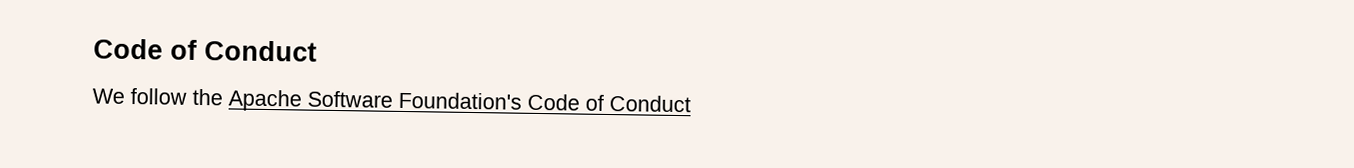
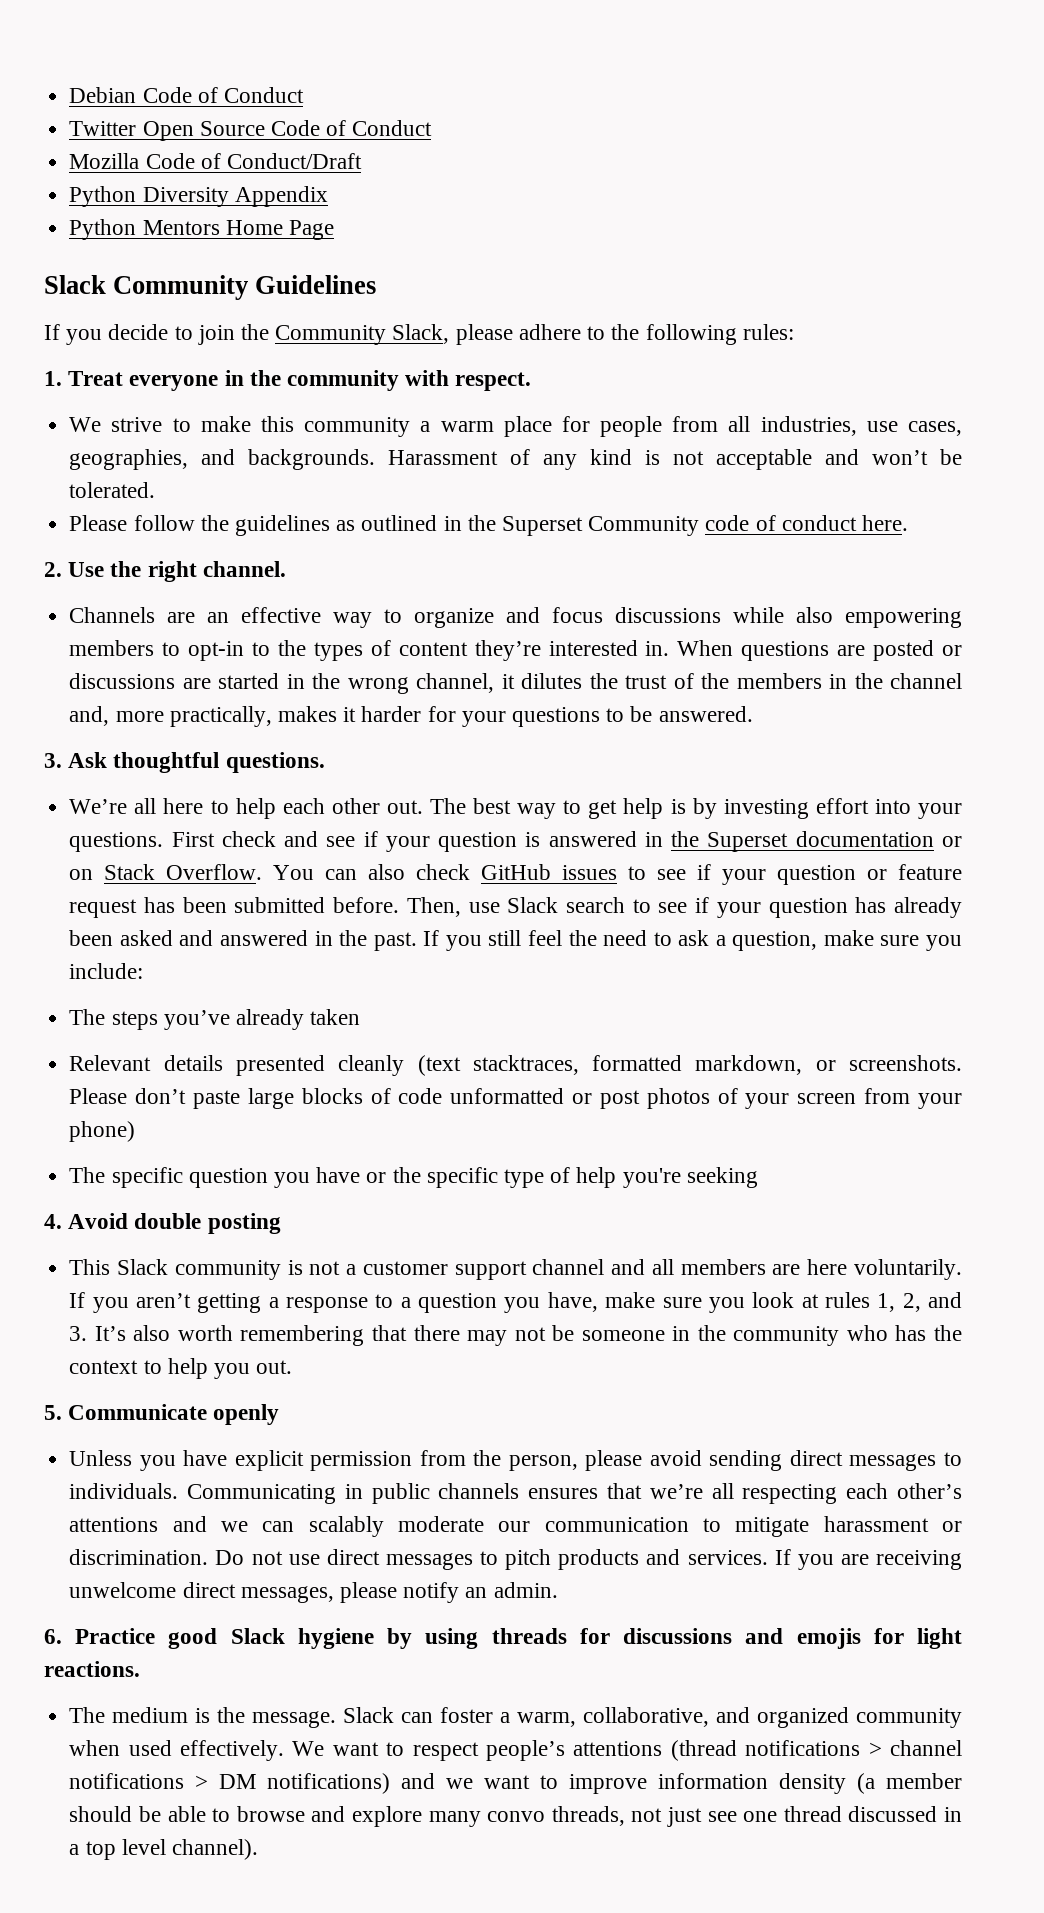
[93,38,317,62] [92,87,691,113] Code of Conduct // We follow the Apache Software Foundation's Code of Conduct -> [69,87,304,103] [69,120,433,141] [69,153,362,169] [69,186,328,207] [69,219,334,240] [44,275,377,300] [44,324,794,345] [44,370,532,391] [69,416,962,437] [69,449,963,470] [69,482,156,498] [69,515,909,536] [44,561,286,582] [69,607,963,628] [69,640,962,661] [69,673,963,694] [69,706,753,727] [44,752,325,773] [69,798,962,819] [69,831,963,852] [69,864,963,885] [69,897,963,918] [69,930,962,951] [69,963,144,979] [69,1009,361,1030] [69,1055,962,1076] [69,1088,963,1109] [69,1121,136,1142] [69,1167,758,1188] [44,1213,281,1234] [69,1259,963,1280] [69,1292,962,1313] [69,1325,963,1346] [69,1358,293,1379] [44,1404,280,1425] [69,1450,962,1471] [69,1483,962,1504] [69,1516,962,1537] [69,1549,963,1570] [69,1582,558,1603] [44,1628,963,1649] [44,1661,140,1677] [69,1707,962,1728] [69,1740,962,1761] [69,1773,963,1794] [69,1806,963,1827] [69,1839,258,1860] Debian Code of Conduct // Twitter Open Source Code of Conduct // Mozilla Code of Conduct/Draft // Python Diversity Appendix // Python Mentors Home Page // Slack Community Guidelines // If you decide to join the Community Slack, please adhere to the following rules: // 1. Treat everyone in the community with respect. // We strive to make this community a warm place for people from all industries, use cases, geographies, and backgrounds. Harassment of any kind is not acceptable and won’t be tolerated. // Please follow the guidelines as outlined in the Superset Community code of conduct here. // 2. Use the right channel. // Channels are an effective way to organize and focus discussions while also empowering members to opt-in to the types of content they’re interested in. When questions are posted or discussions are started in the wrong channel, it dilutes the trust of the members in the channel and, more practically, makes it harder for your questions to be answered. // 3. Ask thoughtful questions. // We’re all here to help each other out. The best way to get help is by investing effort into your questions. First check and see if your question is answered in the Superset documentation or on Stack Overflow. You can also check GitHub issues to see if your question or feature request has been submitted before. Then, use Slack search to see if your question has already been asked and answered in the past. If you still feel the need to ask a question, make sure you include: // The steps you’ve already taken // Relevant details presented cleanly (text stacktraces, formatted markdown, or screenshots. Please don’t paste large blocks of code unformatted or post photos of your screen from your phone) // The specific question you have or the specific type of help you're seeking // 4. Avoid double posting // This Slack community is not a customer support channel and all members are here voluntarily. If you aren’t getting a response to a question you have, make sure you look at rules 1, 2, and 3. It’s also worth remembering that there may not be someone in the community who has the context to help you out. // 5. Communicate openly // Unless you have explicit permission from the person, please avoid sending direct messages to individuals. Communicating in public channels ensures that we’re all respecting each other’s attentions and we can scalably moderate our communication to mitigate harassment or discrimination. Do not use direct messages to pitch products and services. If you are receiving unwelcome direct messages, please notify an admin. // 6. Practice good Slack hygiene by using threads for discussions and emojis for light reactions. // The medium is the message. Slack can foster a warm, collaborative, and organized community when used effectively. We want to respect people’s attentions (thread notifications > channel notifications > DM notifications) and we want to improve information density (a member should be able to browse and explore many convo threads, not just see one thread discussed in a top level channel).

